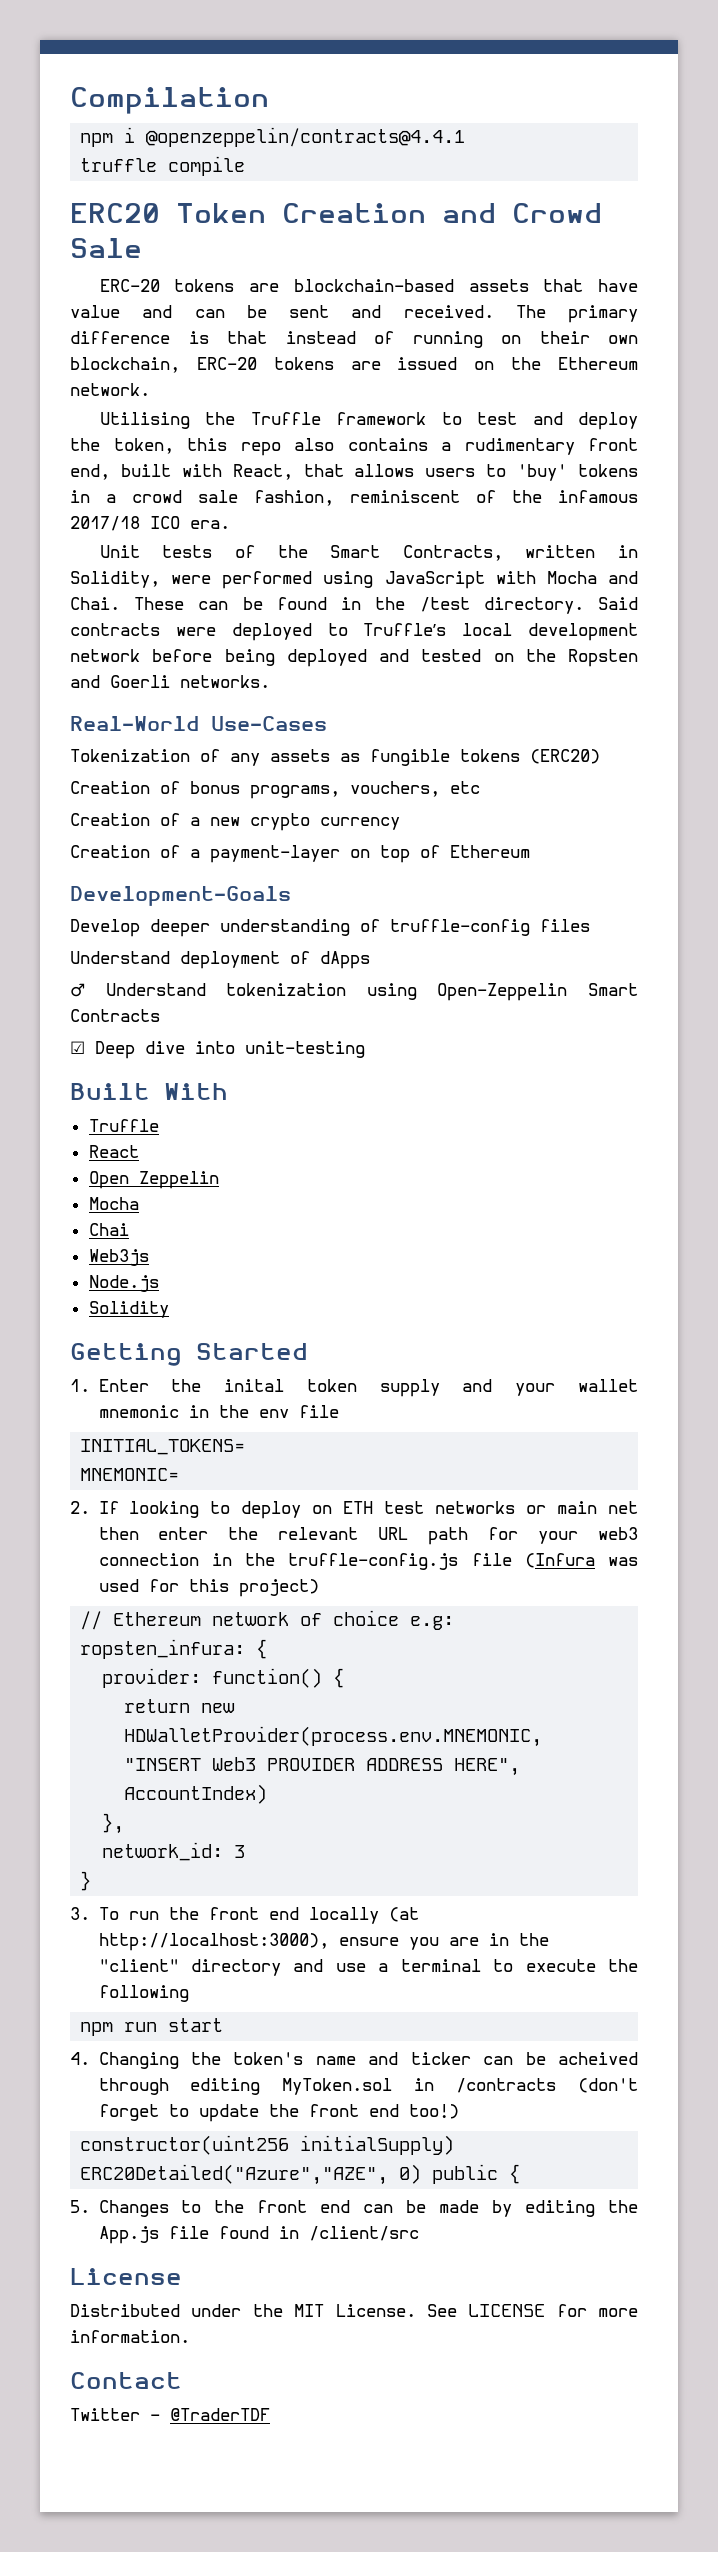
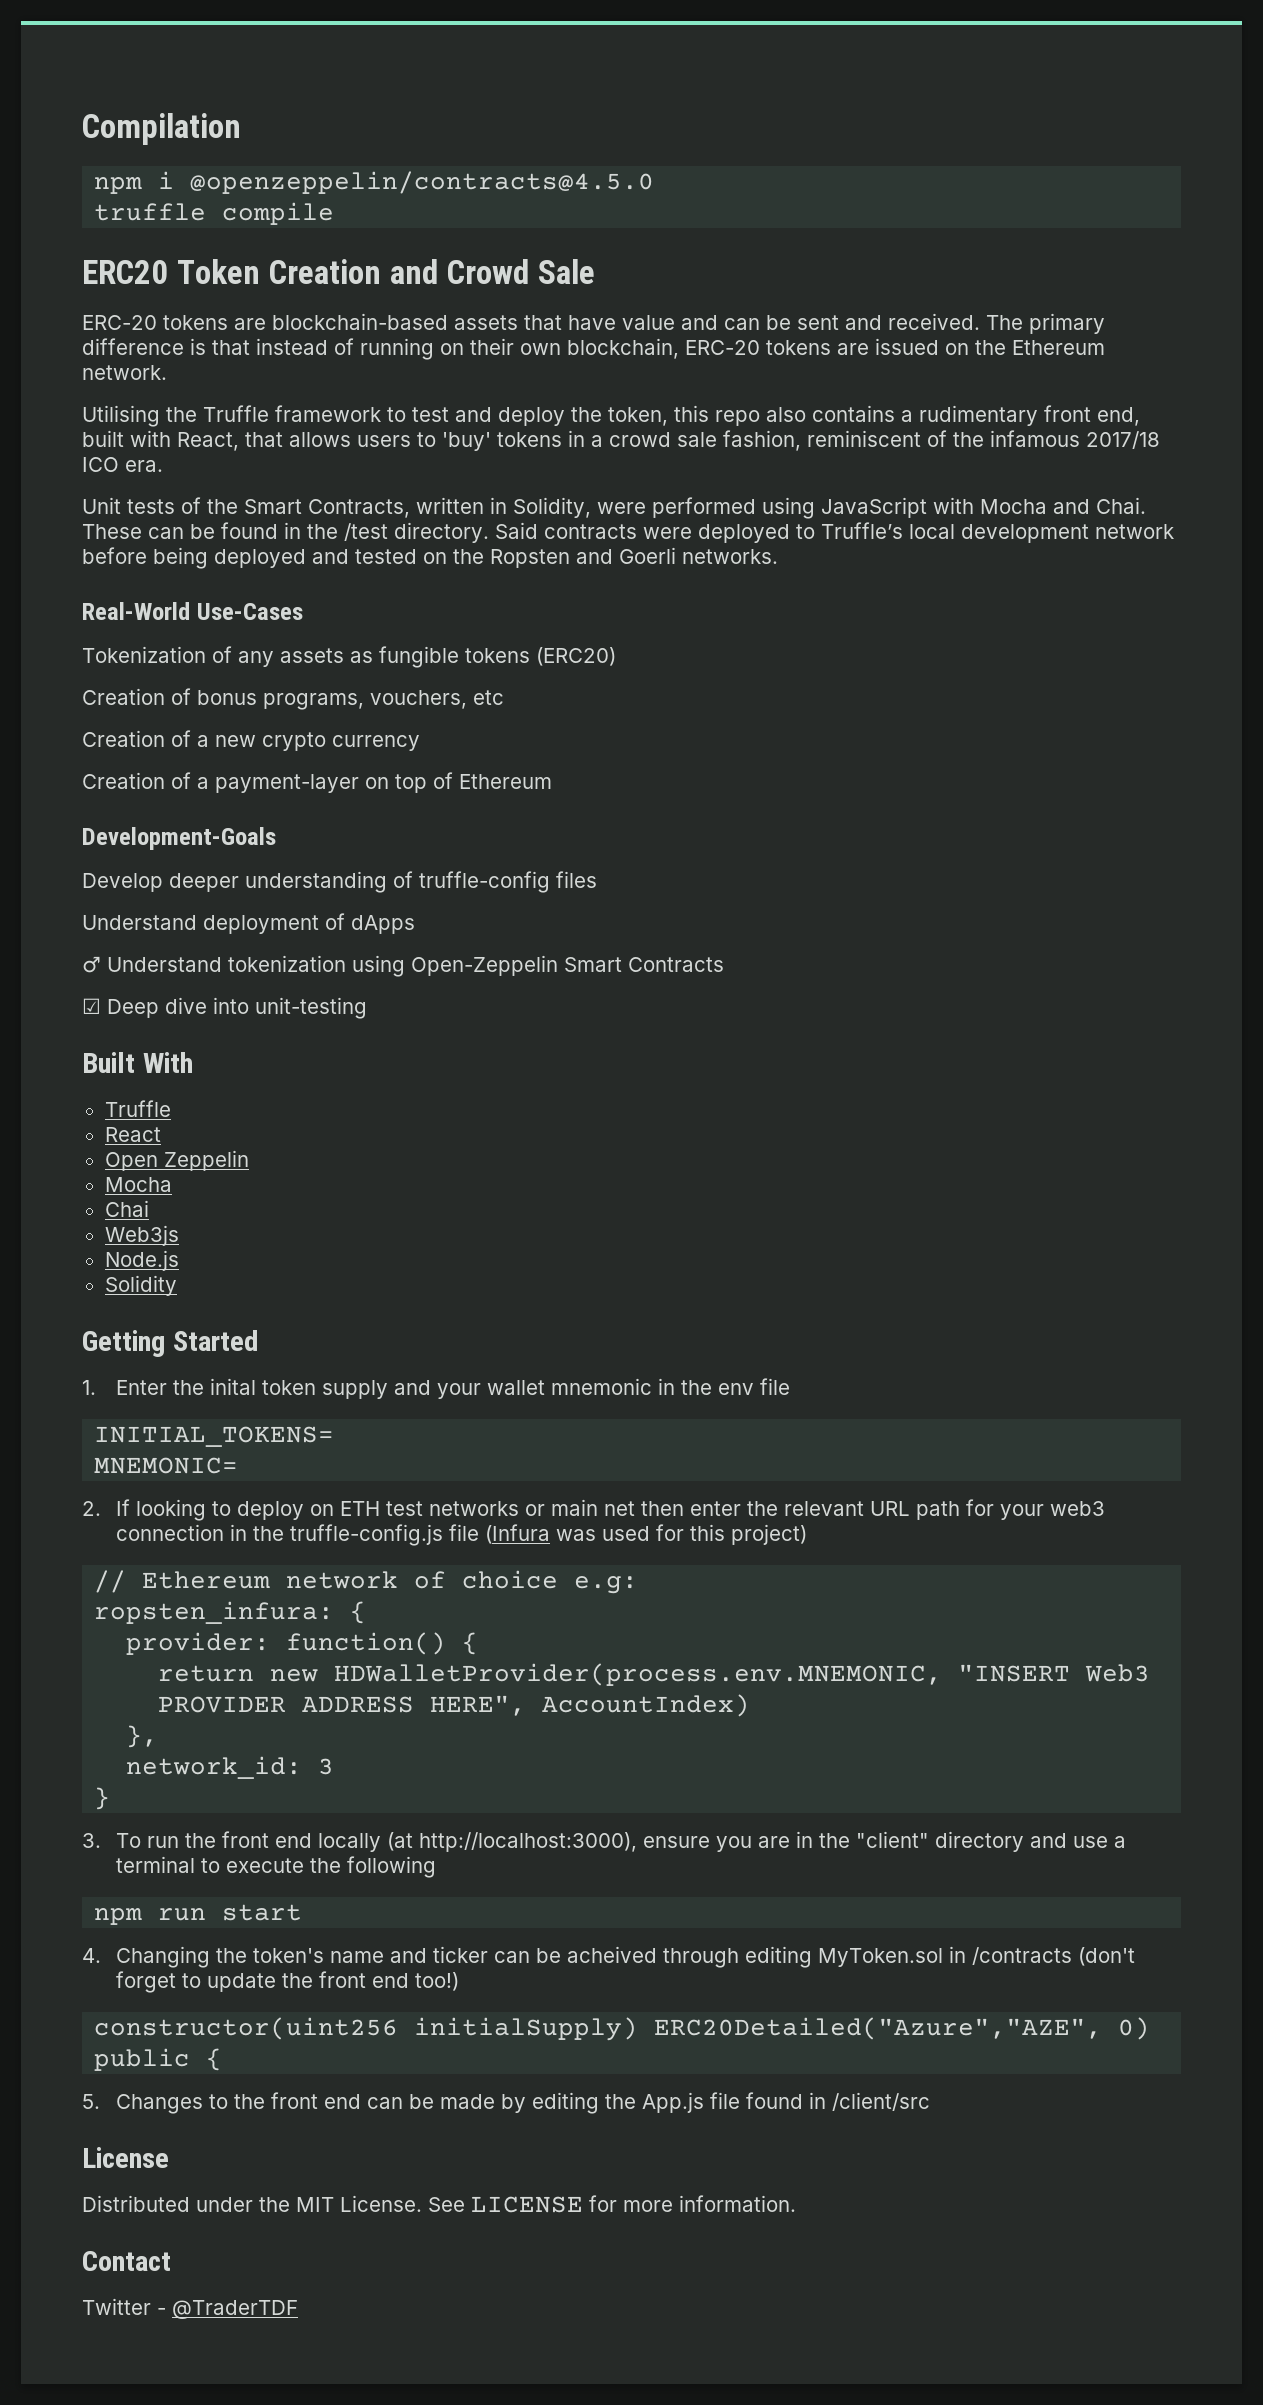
[146,127,466,147] @openzeppelin/contracts@4.4.1 -> [190,171,655,194] @openzeppelin/contracts@4.5.0

